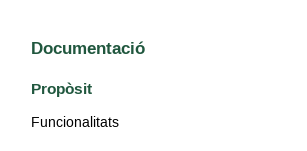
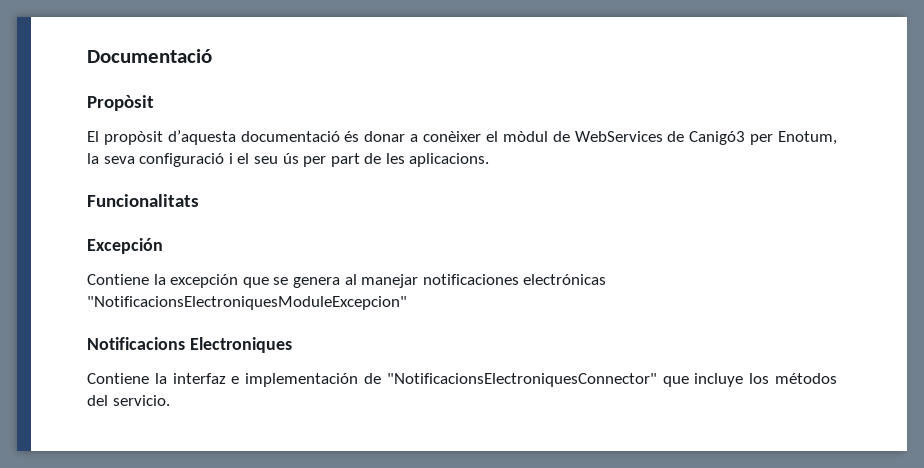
[31,116,119,127] Funcionalitats -> [87,130,838,145] [87,153,490,167] [87,194,199,207] [87,238,163,254] [87,274,607,288] [87,296,407,310] [87,337,292,353] [87,373,837,387] [87,395,170,406] El propòsit d’aquesta documentació és donar a conèixer el mòdul de WebServices de Canigó3 per Enotum, la seva configuració i el seu ús per part de les aplicacions. // Funcionalitats // Excepción // Contiene la excepción que se genera al manejar notificaciones electrónicas "NotificacionsElectroniquesModuleExcepcion" // Notificacions Electroniques // Contiene la interfaz e implementación de "NotificacionsElectroniquesConnector" que incluye los métodos del servicio.

